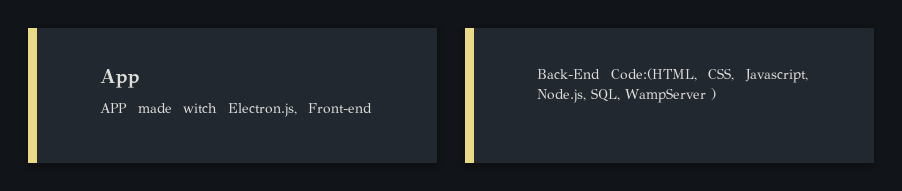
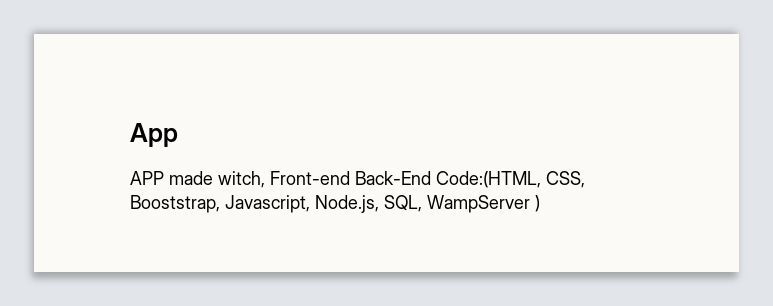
[183,103,297,117] witch Electron.js, -> [218,171,265,188] witch,
(735, 74) none -> [130,195,220,213] Booststrap,

